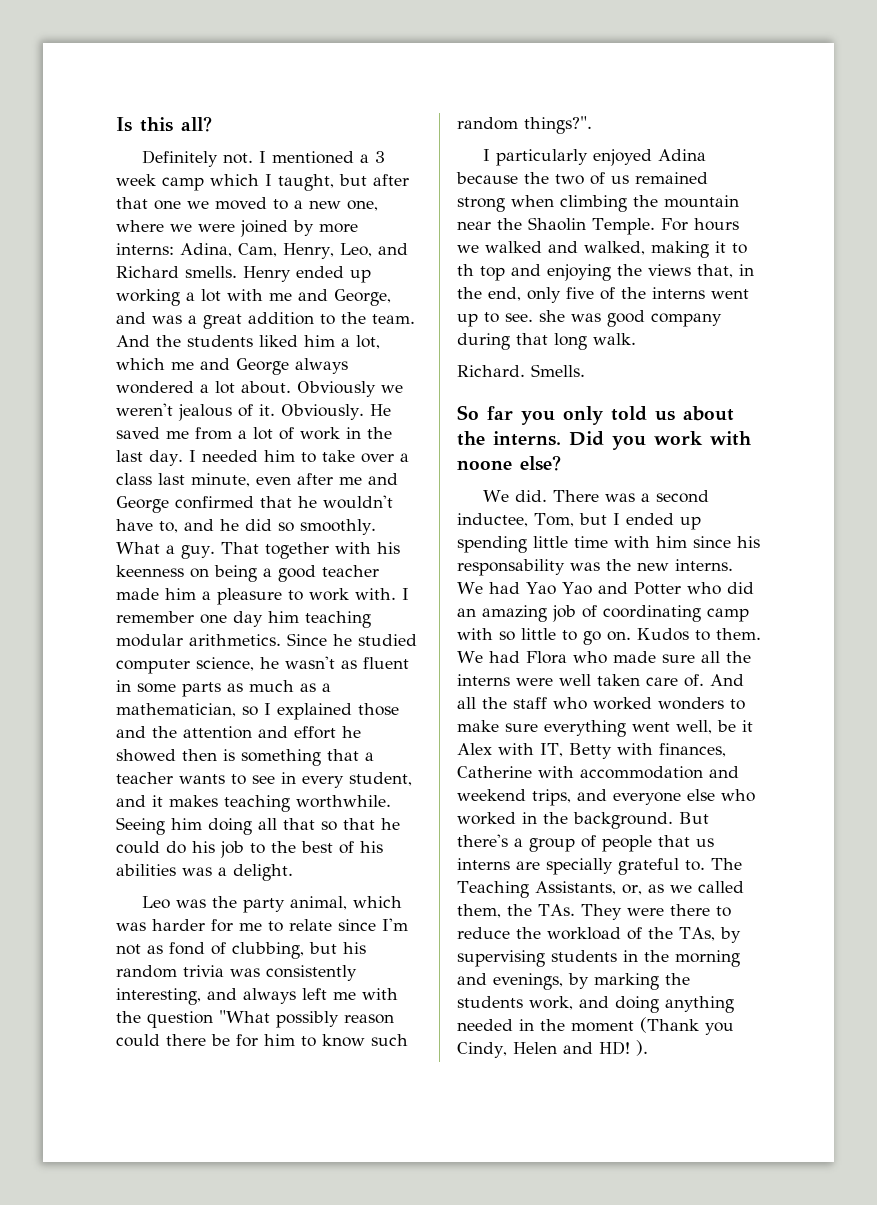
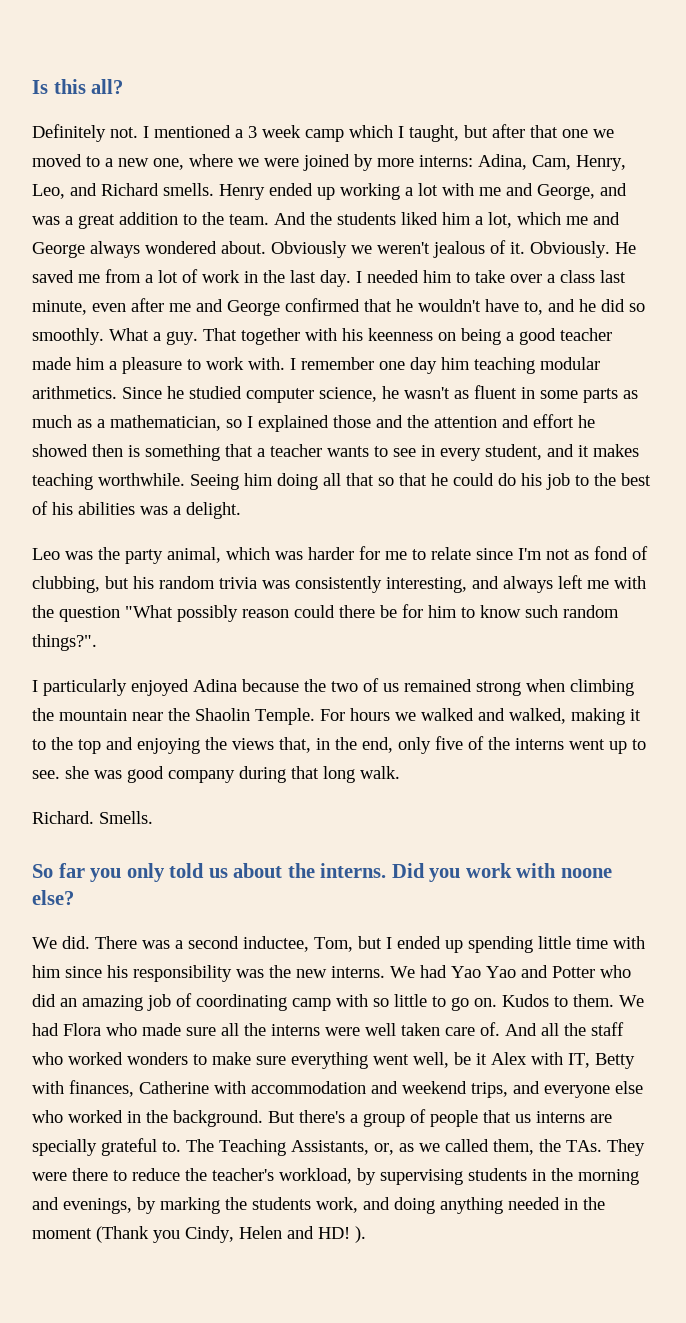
[200,381,235,394] a lot -> (217, 247) none
[457,264,474,276] th -> [51,737,73,750] the
[457,559,565,576] responsability -> [133,965,232,982] responsibility
[547,927,715,941] workload of the TAs, -> [212,1168,352,1184] teacher's workload,

